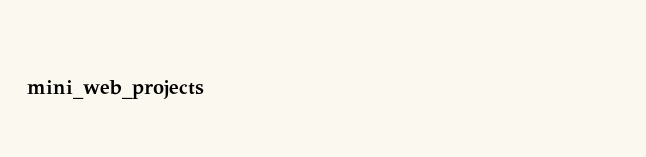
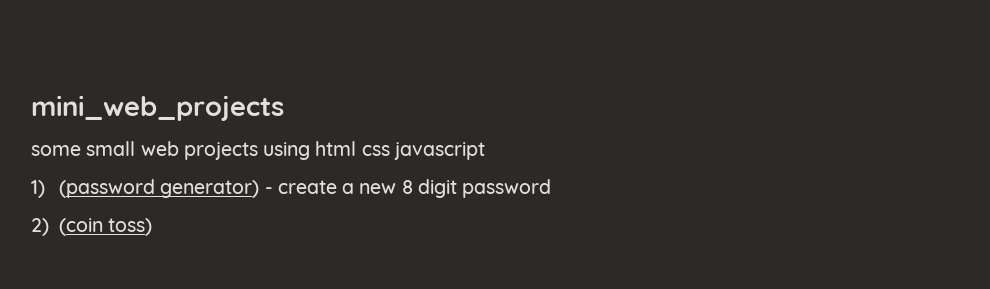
(204, 89) none -> [31,141,485,160] [31,179,552,198] [31,218,153,236] // some small web projects using html css javascript // 1) (password generator) - create a new 8 digit password // 2) (coin toss)

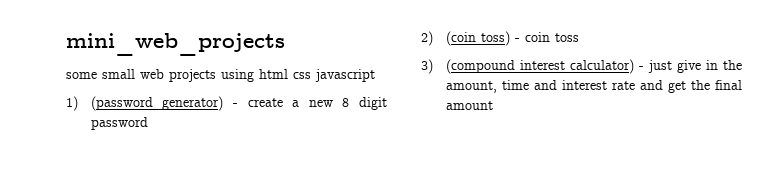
(153, 227) none -> [514,32,579,42] [421,59,742,74] [445,80,742,93] [445,101,493,110] - coin toss // 3) (compound interest calculator) - just give in the amount, time and interest rate and get the final amount

